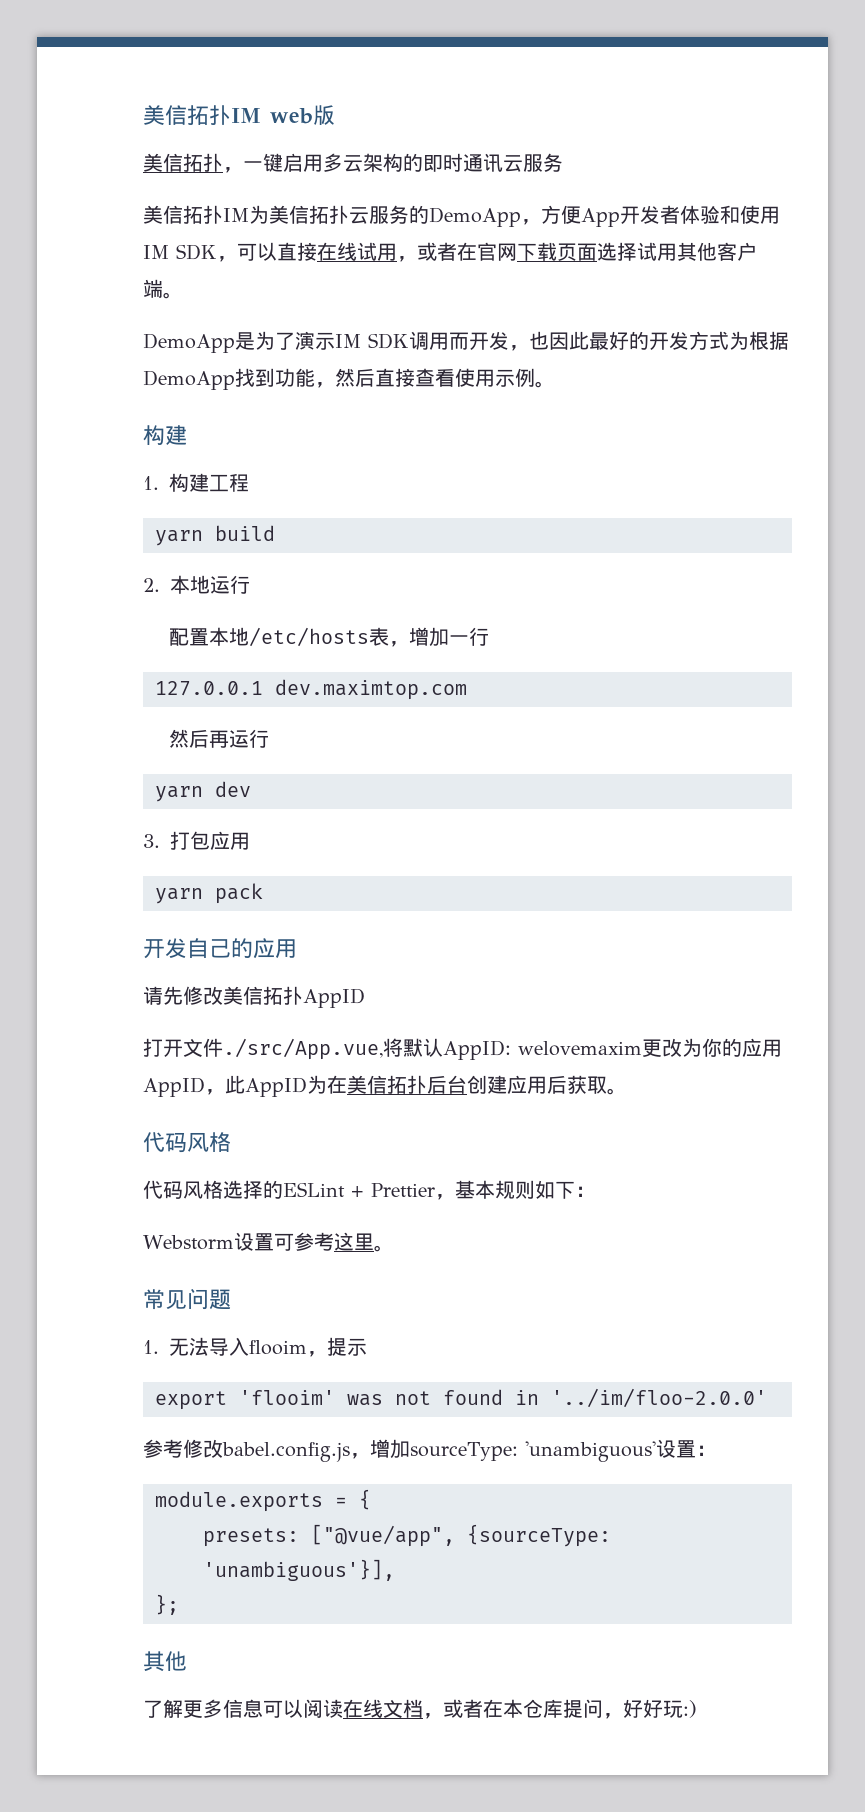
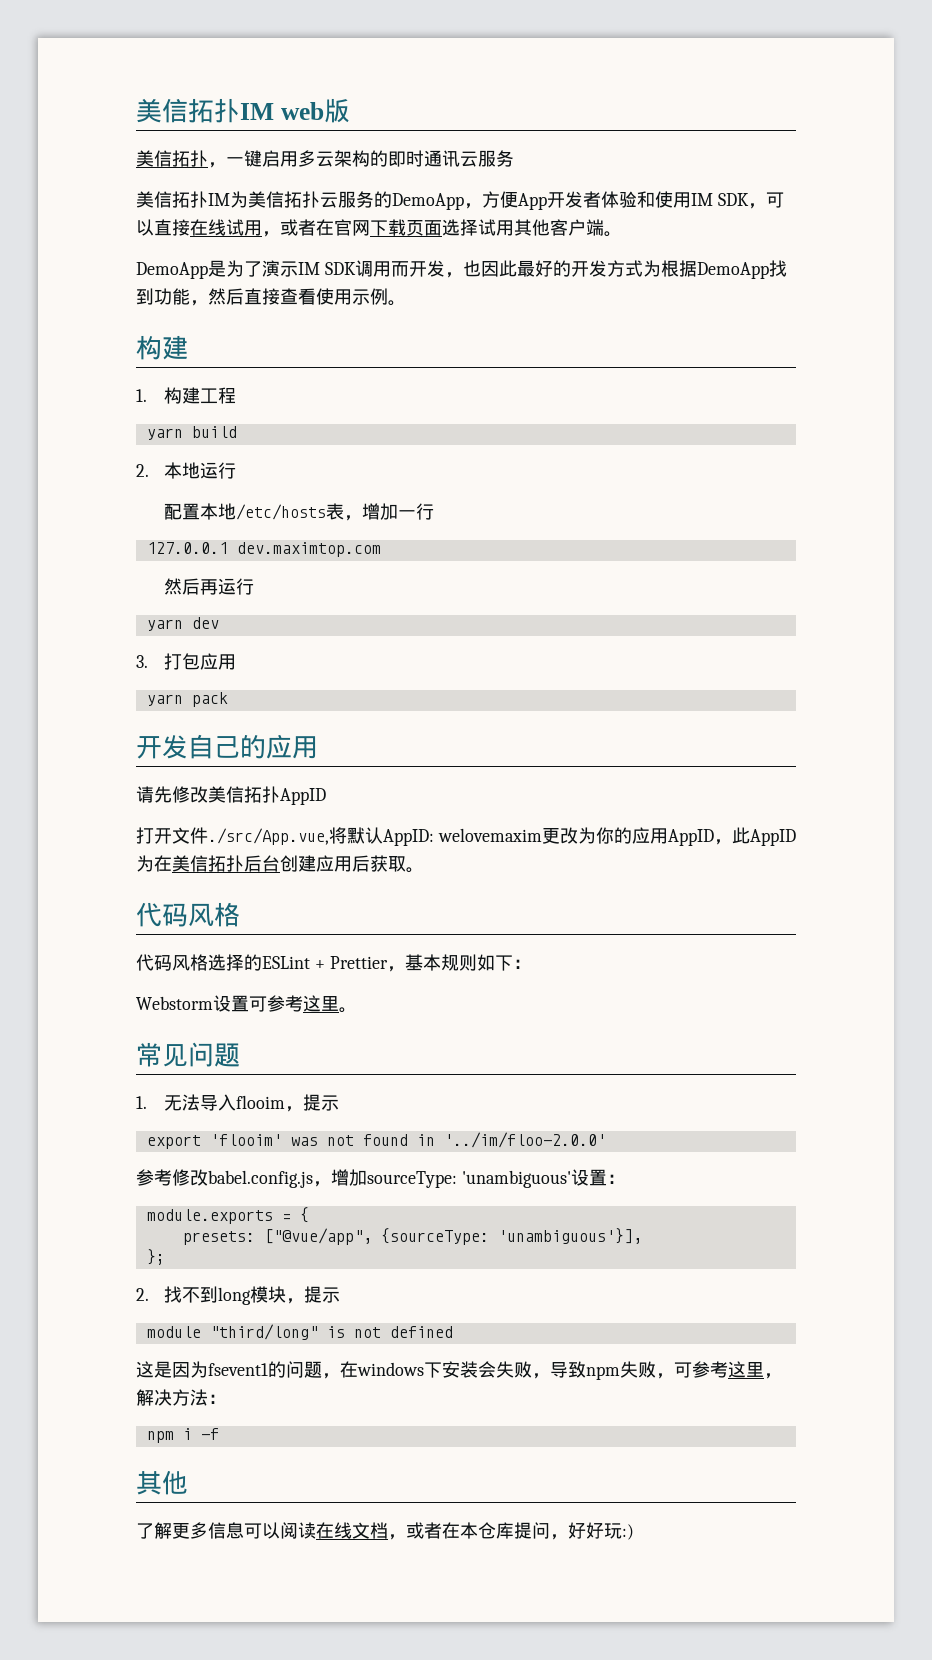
(179, 1604) none -> [136,1286,341,1305] [146,1324,453,1340] [136,1361,782,1380] [136,1389,226,1406] [146,1428,219,1443] // 2.找不到long模块，提示 // module "third/long" is not defined // 这是因为fsevent1的问题，在windows下安装会失败，导致npm失败，可参考这里，解决方法： // npm i -f

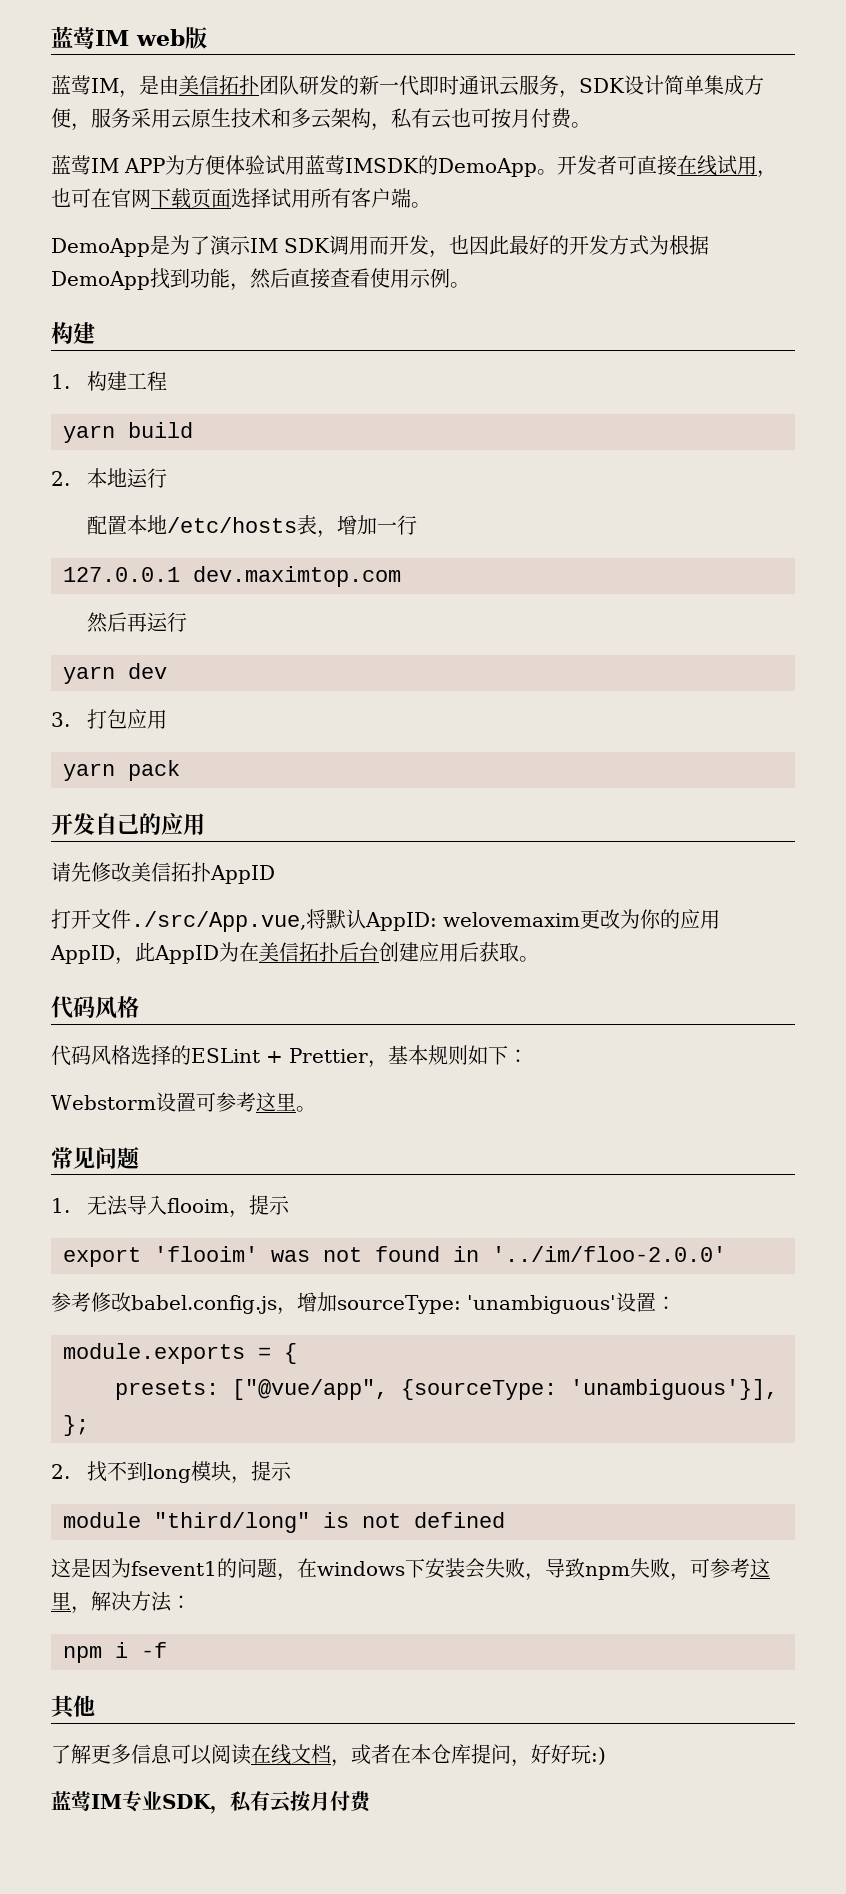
[136,98,350,123] [136,150,514,168] [136,191,784,210] [136,219,154,236] 美信拓扑IM web版 // 美信拓扑，一键启用多云架构的即时通讯云服务 // 美信拓扑IM为美信拓扑云服务的DemoApp，方便App开发者体验和使用IM SDK，可以 -> [51,26,207,49] [51,75,764,98] [51,108,591,131] [51,155,637,177] 蓝莺IM web版 // 蓝莺IM，是由美信拓扑团队研发的新一代即时通讯云服务，SDK设计简单集成方便，服务采用云原生技术和多云架构，私有云也可按月付费。 // 蓝莺IM APP为方便体验试用蓝莺IMSDK的DemoApp。开发者可
[280,219,316,236] 或者 -> [51,188,91,208] 也可
[514,219,550,236] 其他 -> [311,188,351,208] 所有
(634, 1532) none -> [51,1790,372,1814] // 蓝莺IM专业SDK，私有云按月付费

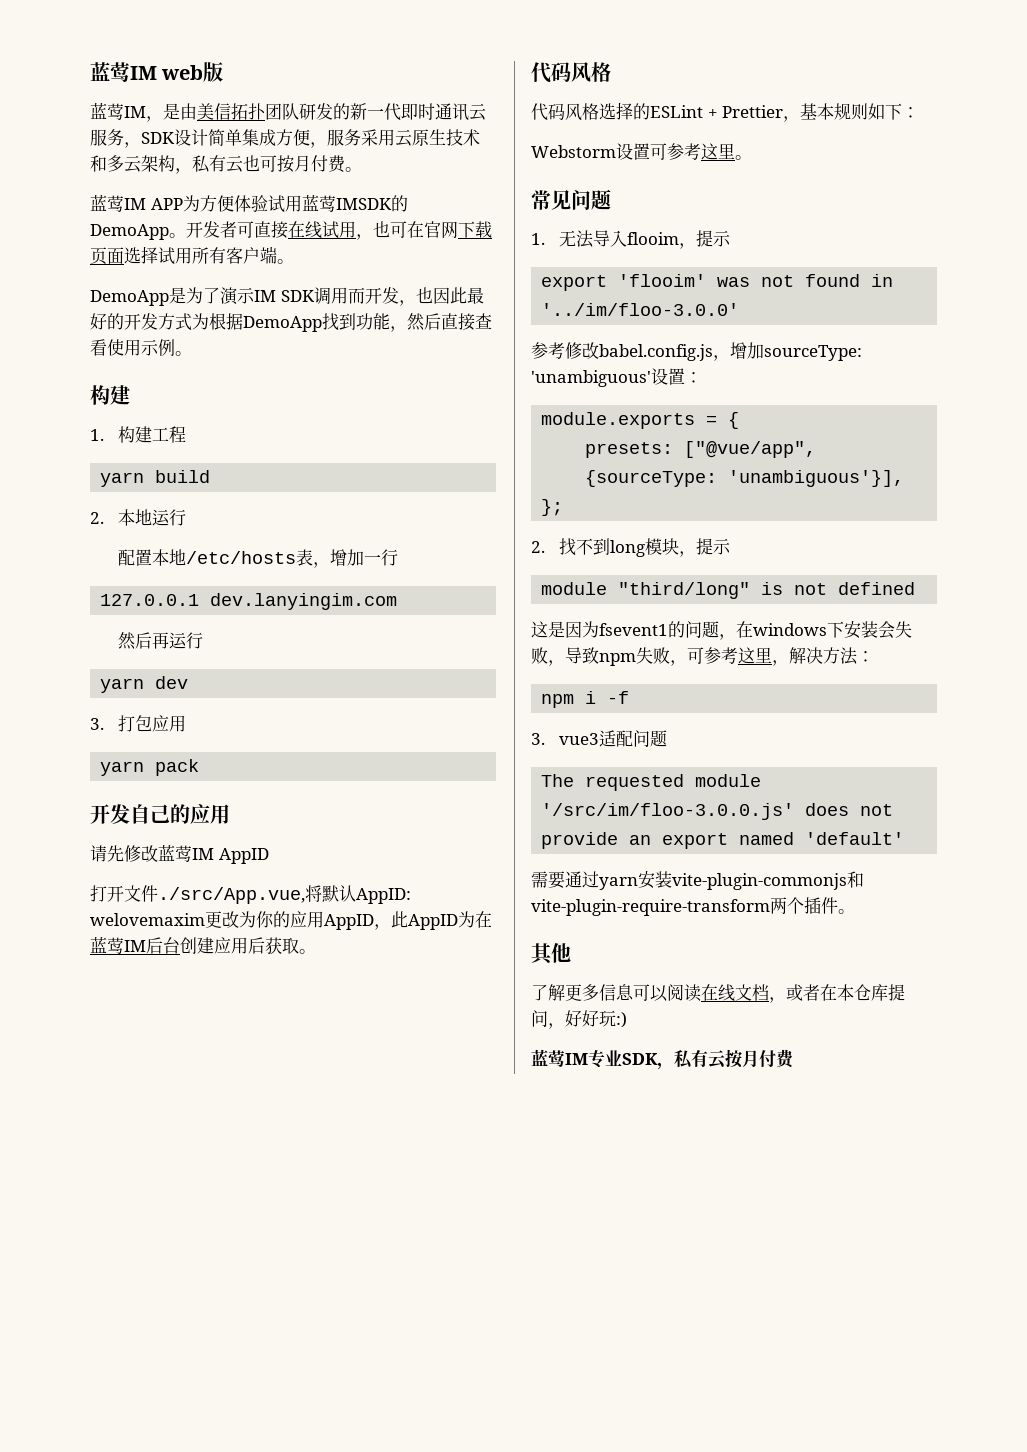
[193,566,401,587] dev.maximtop.com -> [210,593,398,610] dev.lanyingim.com
[131,862,211,882] 美信拓扑 -> [158,844,214,862] 蓝莺IM
[259,942,339,962] 美信拓扑 -> [90,936,146,954] 蓝莺IM
[492,1246,726,1262] '../im/floo-2.0.0' -> [541,303,740,316] '../im/floo-3.0.0'
(167, 1650) none -> [531,730,668,747] [541,774,762,791] [541,803,894,820] [541,832,905,849] [531,871,864,890] [531,897,855,916] // 3. vue3适配问题 // The requested module '/src/im/floo-3.0.0.js' does not provide an export named 'default' // 需要通过yarn安装vite-plugin-commonjs和vite-plugin-require-transform两个插件。

